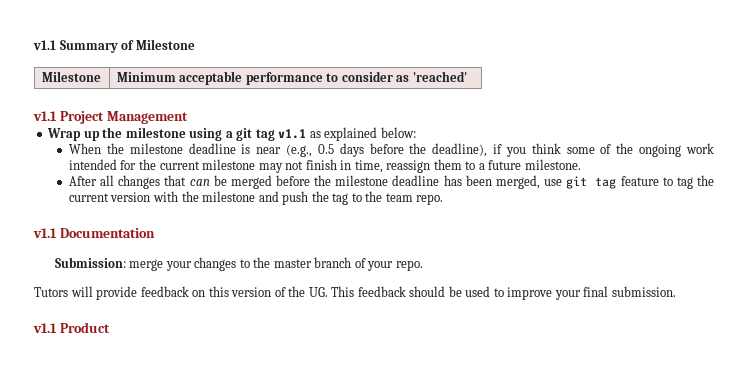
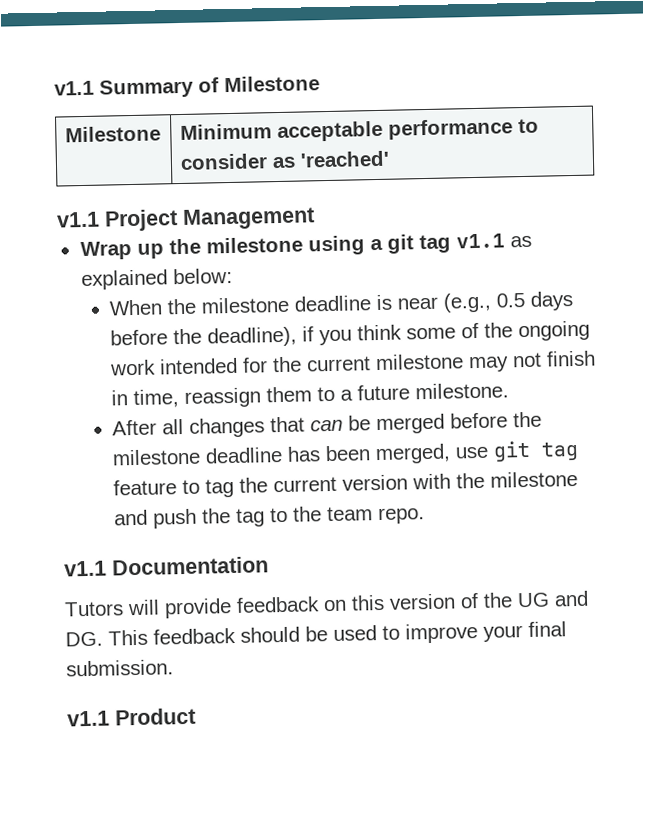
[54,257,423,271] // Submission: merge your changes to the master branch of your repo. -> (269, 566) none
[308,287,328,297] UG. -> [517,590,589,608] [65,631,103,647] UG and DG.

